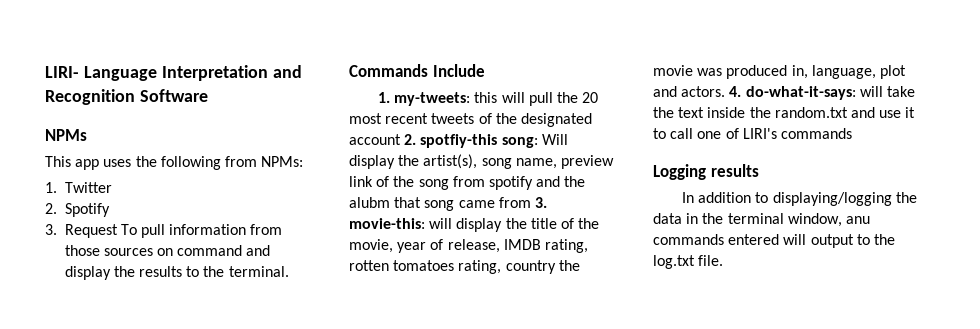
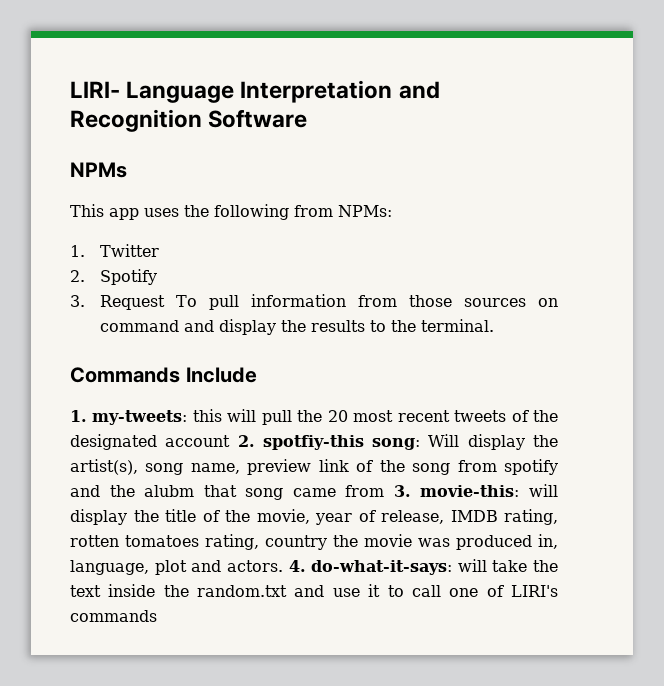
[653,164,759,180] [682,192,917,206] [653,213,870,227] [653,234,895,248] [653,255,724,269] // Logging results // In addition to displaying/logging the data in the terminal window, anu commands entered will output to the log.txt file. -> (157, 616) none

